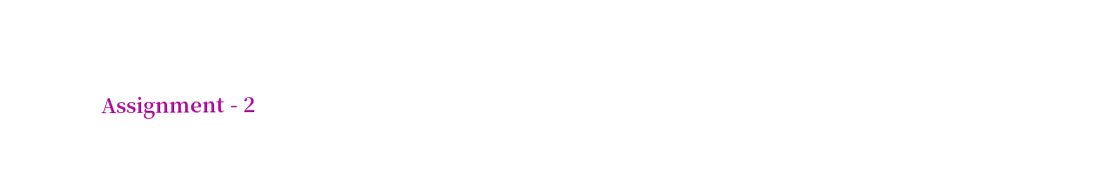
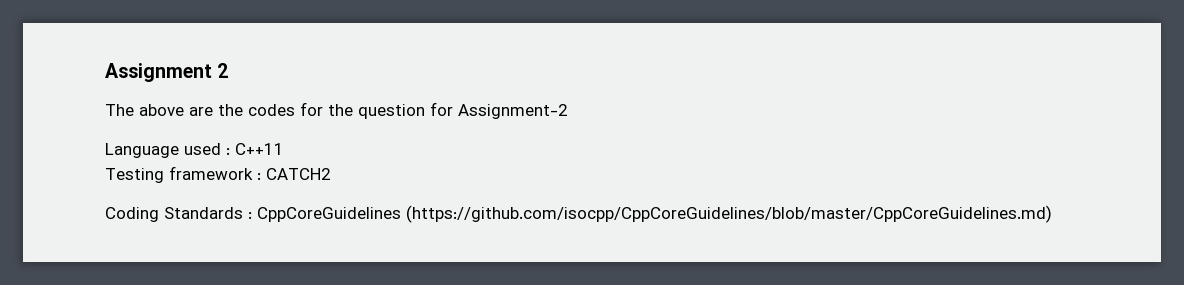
[229,105,239,113] - -> (212, 72) none
(257, 105) none -> [105,102,568,119] [105,143,284,158] [105,166,331,183] [105,205,1052,223] // The above are the codes for the question for Assignment-2 // Language used : C++11 // Testing framework : CATCH2 // Coding Standards : CppCoreGuidelines (https://github.com/isocpp/CppCoreGuidelines/blob/master/CppCoreGuidelines.md)

